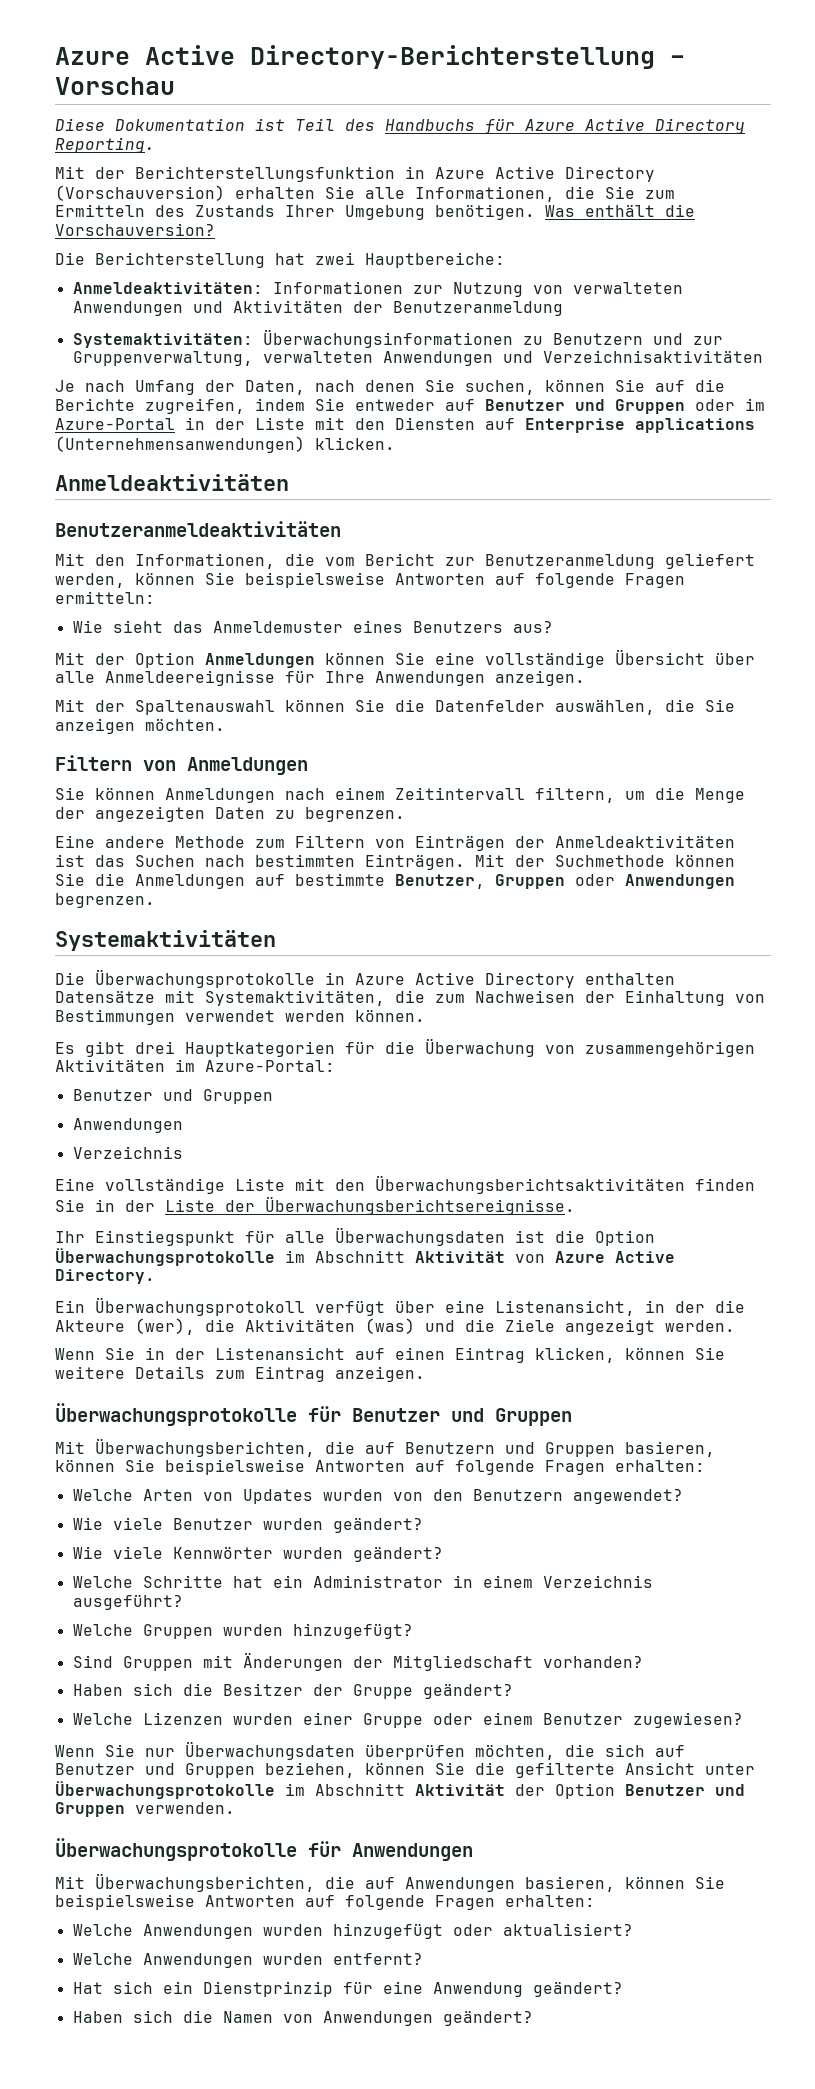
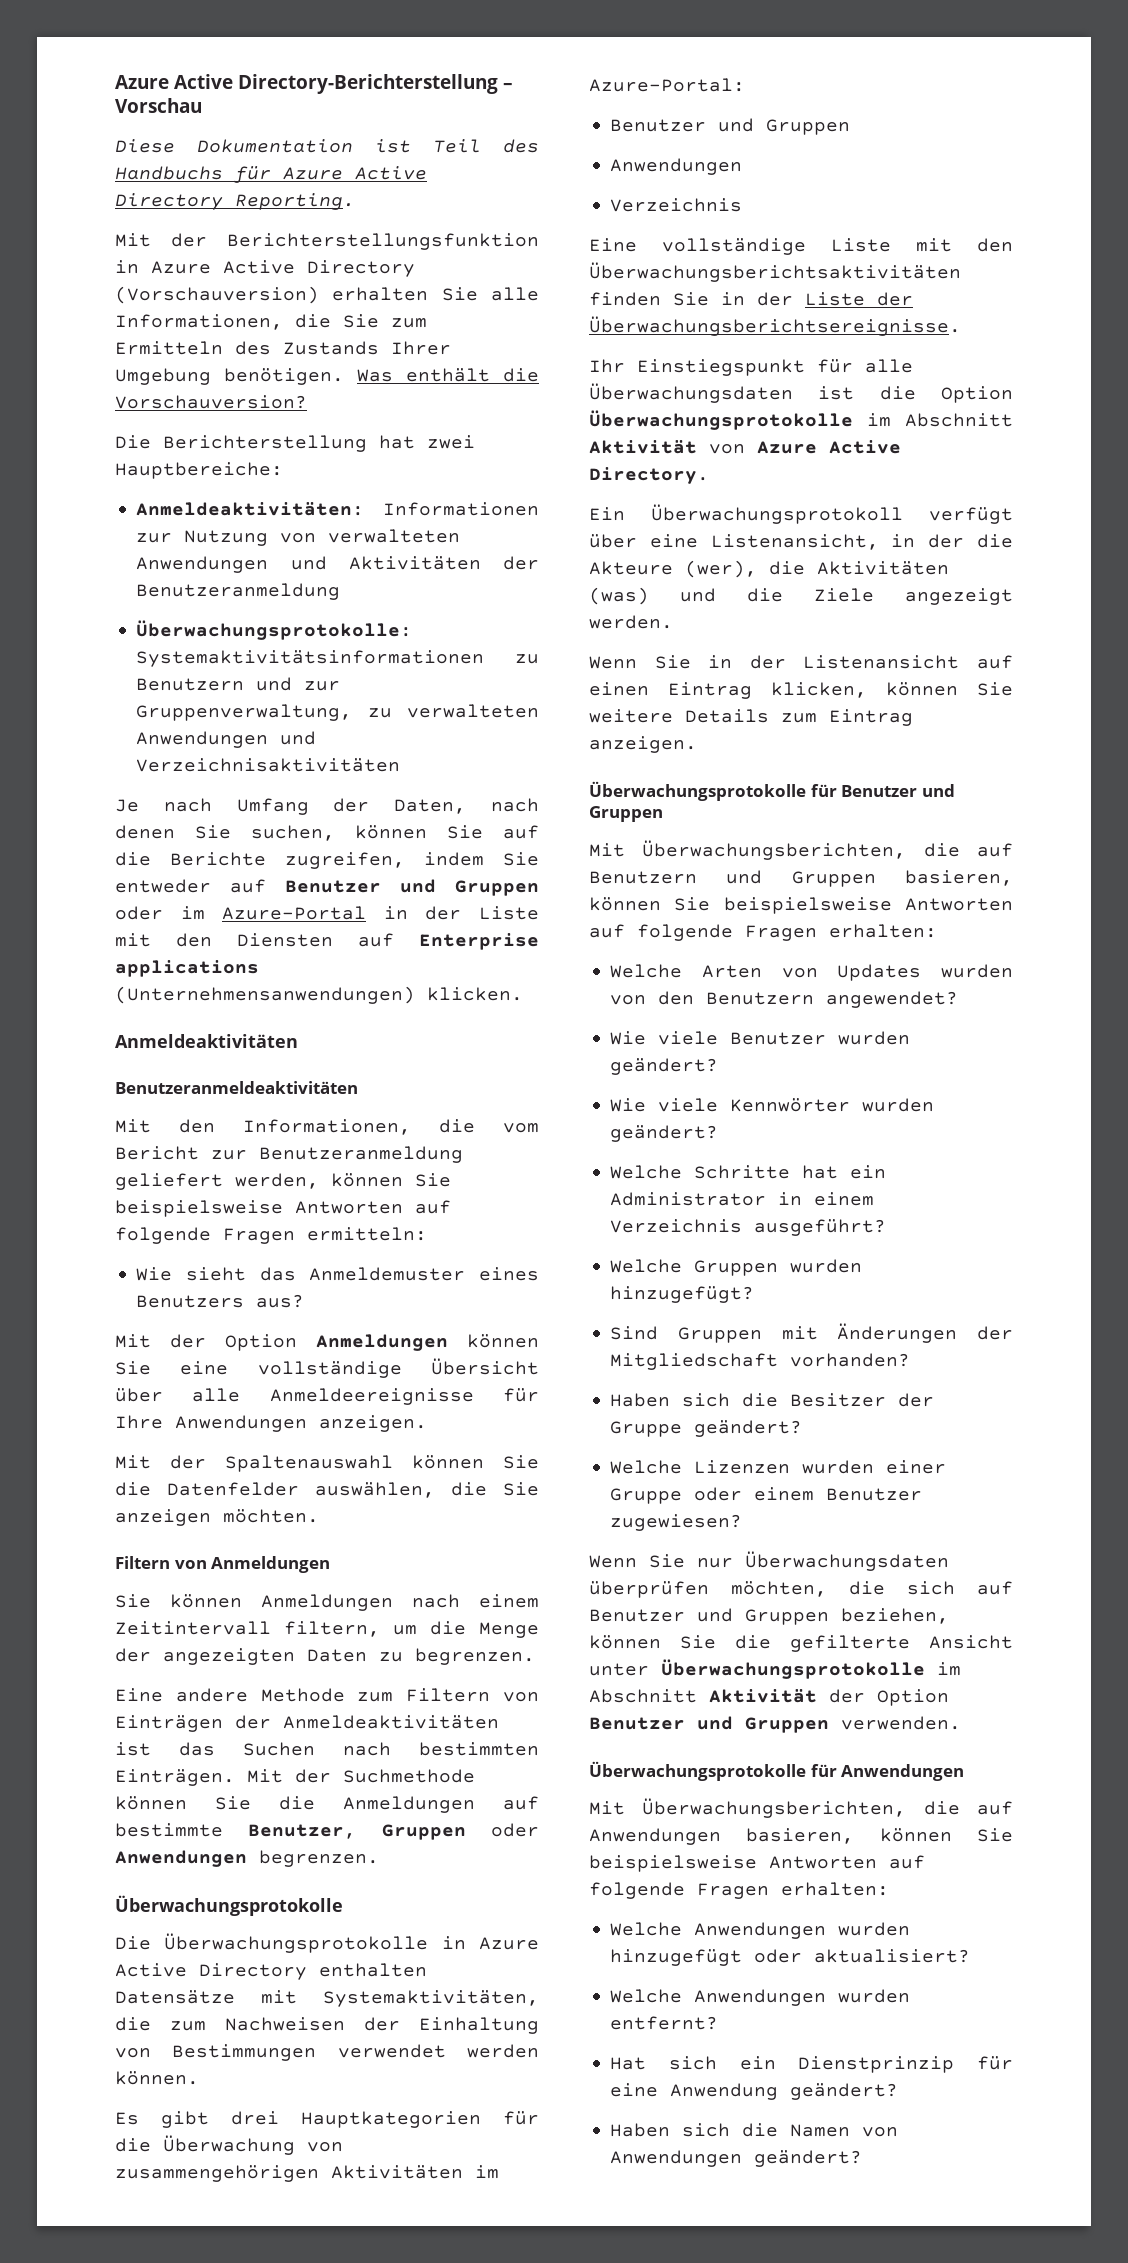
[72,329,513,348] Systemaktivitäten: Überwachungsinformationen -> [136,620,413,640] [136,650,485,667] Überwachungsprotokolle: Systemaktivitätsinformationen
(253, 358) none -> [367,708,392,718] zu
[55,930,276,951] Systemaktivitäten -> [115,1895,343,1916] Überwachungsprotokolle

